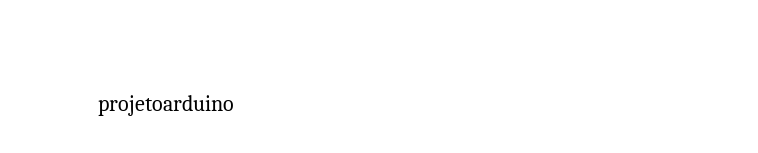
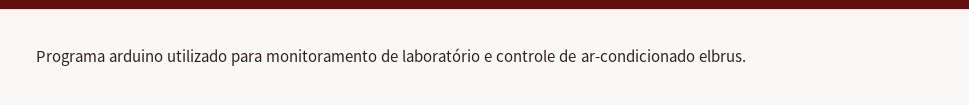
[98,95,234,116] projetoarduino -> [36,48,746,66] Programa arduino utilizado para monitoramento de laboratório e controle de ar-condicionado elbrus.

